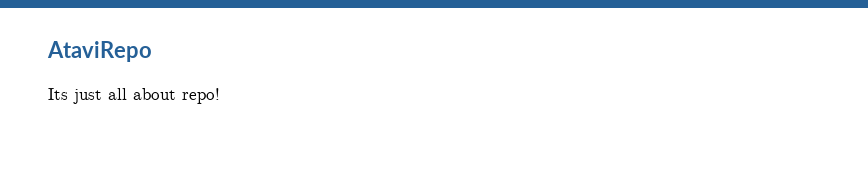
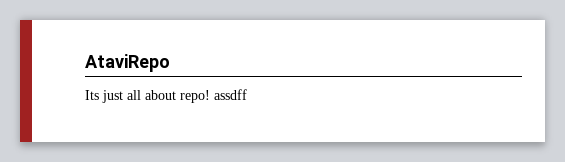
(220, 96) none -> [214,89,247,100] assdff

